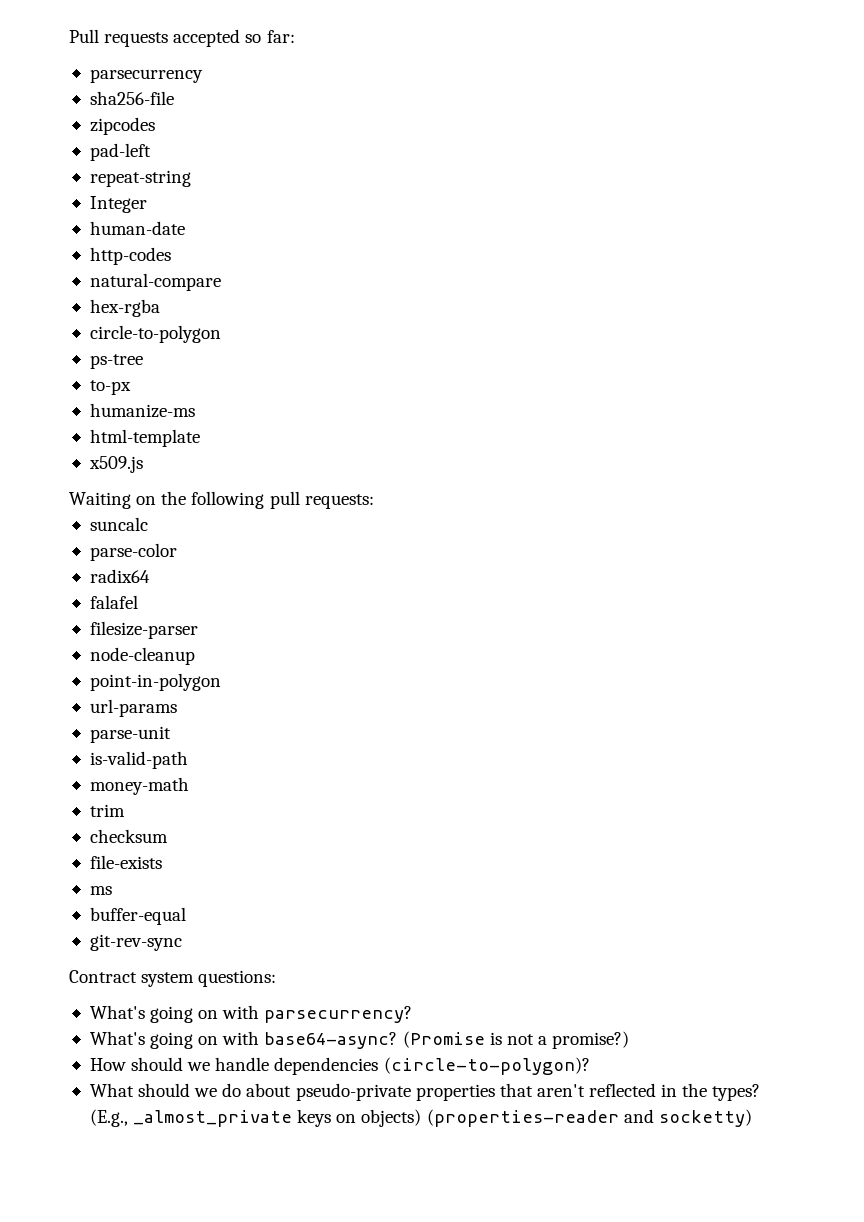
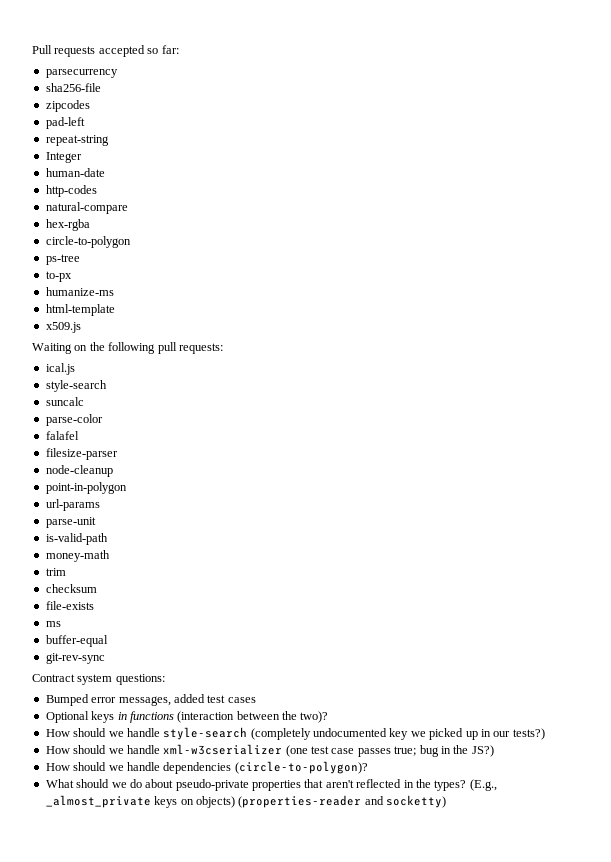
(374, 501) none -> [45,363,75,375] [45,380,107,392] // ical.js // style-search
[89,569,150,583] // radix64 -> (103, 420) none
[89,1005,413,1023] [89,1031,630,1049] What's going on with parsecurrency? // What's going on with base64-async? (Promise is not a promise?) -> [45,694,256,706] [45,711,329,723] [45,727,545,740] [45,744,494,757] Bumped error messages, added test cases // Optional keys in functions (interaction between the two)? // How should we handle style-search (completely undocumented key we picked up in our tests?) // How should we handle xml-w3cserializer (one test case passes true; bug in the JS?)

